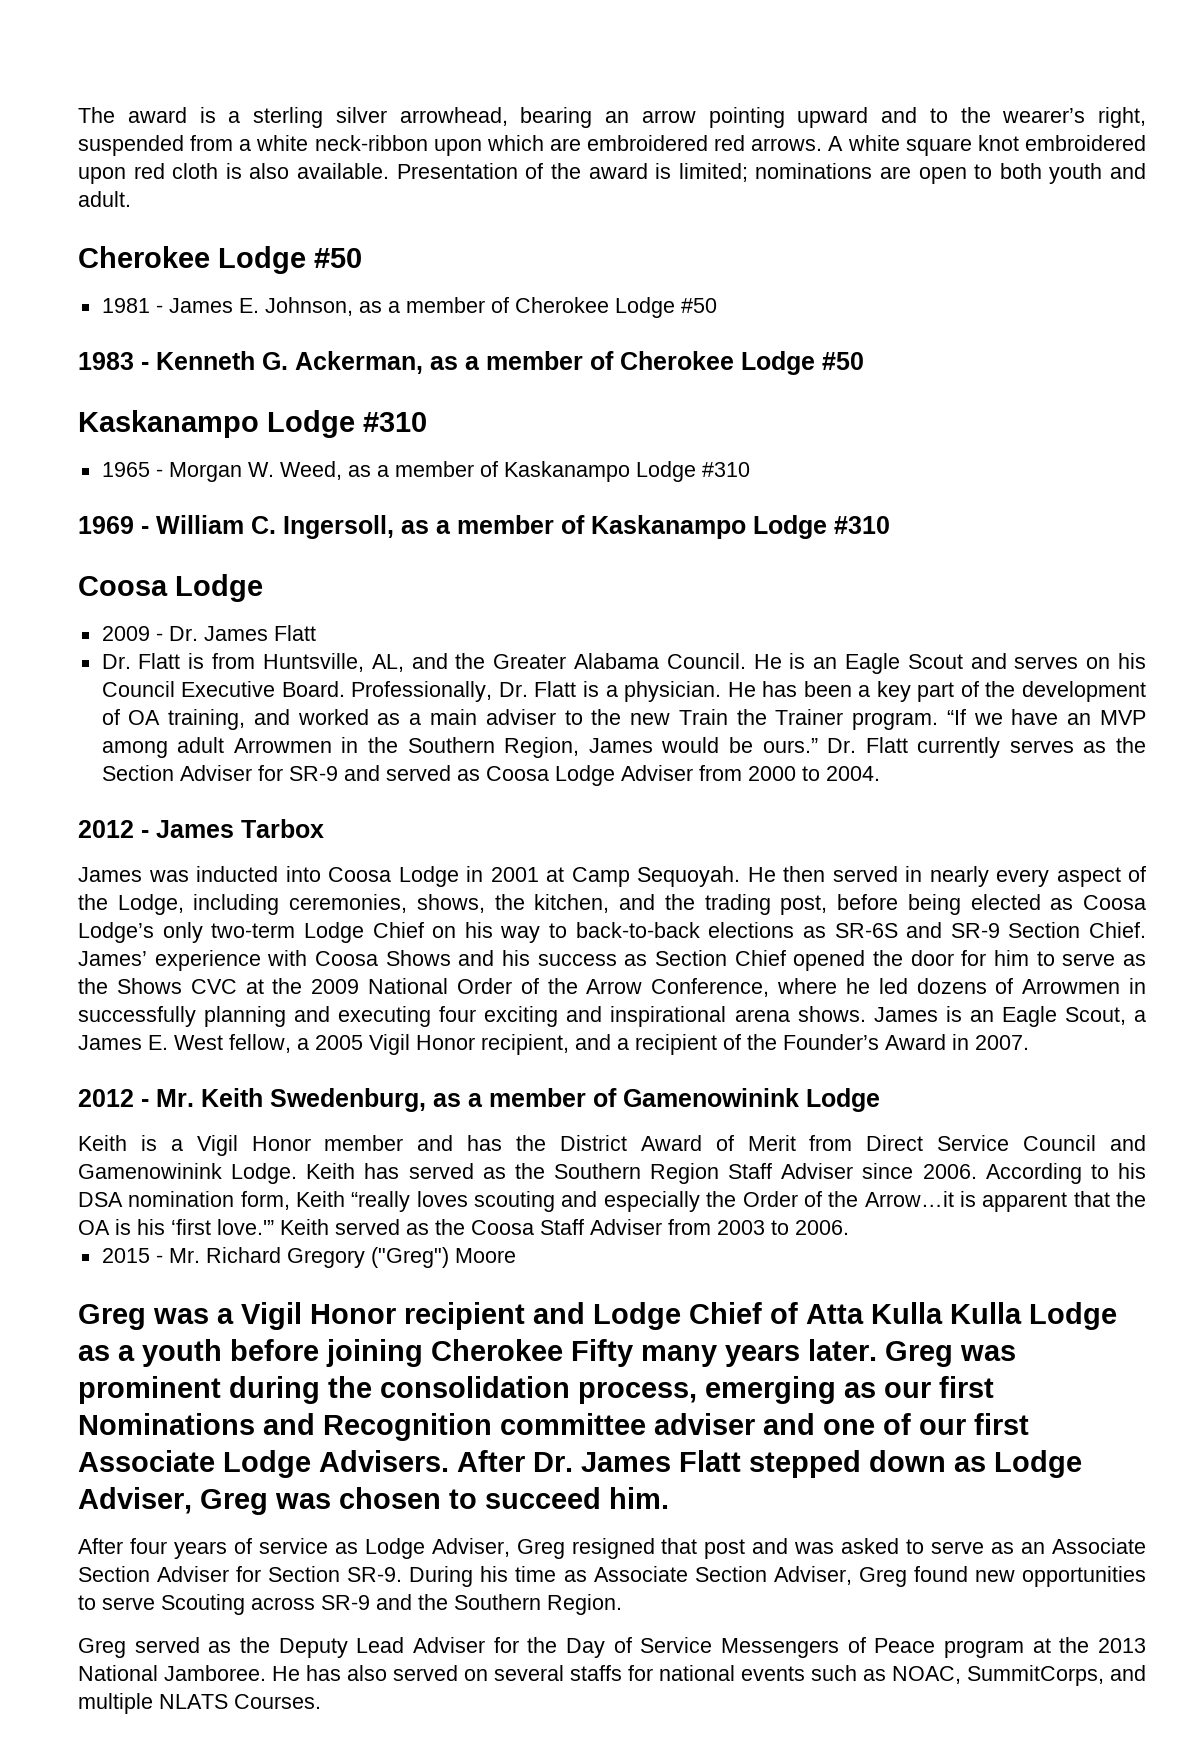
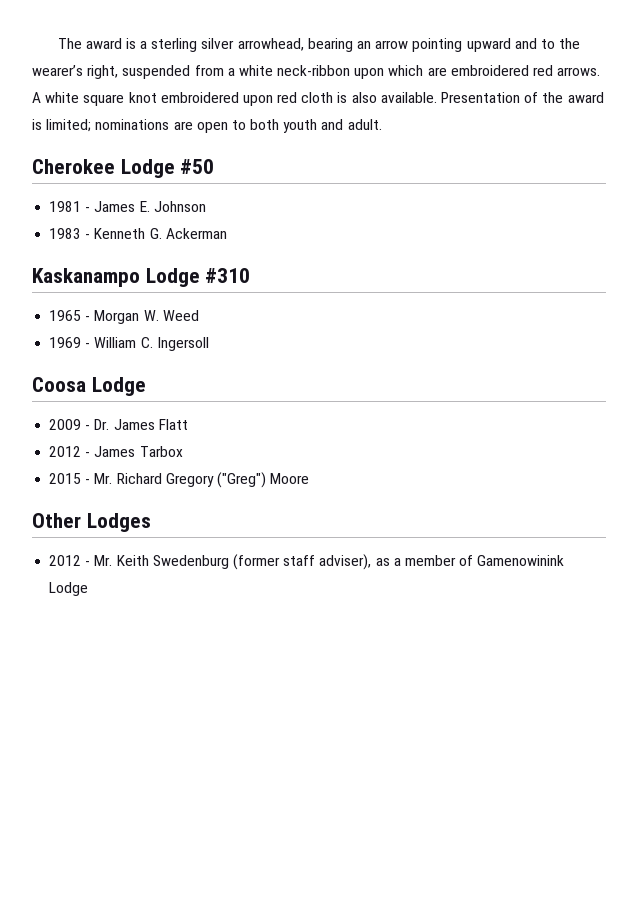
[264,297,717,318] [78,351,864,375] Johnson, as a member of Cherokee Lodge #50 // 1983 - Kenneth G. Ackerman, as a member of Cherokee Lodge #50 -> [153,201,206,212] [49,228,227,239] Johnson // 1983 - Kenneth G. Ackerman
[279,461,750,482] [78,515,890,539] Weed, as a member of Kaskanampo Lodge #310 // 1969 - William C. Ingersoll, as a member of Kaskanampo Lodge #310 -> [162,310,199,321] [49,337,209,351] Weed // 1969 - William C. Ingersoll
[101,653,1146,674] [101,681,1146,702] [101,709,1147,730] [101,737,1146,758] [101,765,880,786] [78,819,324,838] [78,866,1146,887] [78,894,1147,915] [78,922,1146,943] [78,950,1146,971] [78,978,1147,997] [78,1006,1147,1027] [78,1034,1029,1055] [78,1088,880,1112] [78,1135,1146,1156] [78,1163,1146,1184] [78,1191,1147,1212] [78,1219,849,1235] Dr. Flatt is from Huntsville, AL, and the Greater Alabama Council. He is an Eagle Scout and serves on his Council Executive Board. Professionally, Dr. Flatt is a physician. He has been a key part of the development of OA training, and worked as a main adviser to the new Train the Trainer program. “If we have an MVP among adult Arrowmen in the Southern Region, James would be ours.” Dr. Flatt currently serves as the Section Adviser for SR-9 and served as Coosa Lodge Adviser from 2000 to 2004. // 2012 - James Tarbox // James was inducted into Coosa Lodge in 2001 at Camp Sequoyah. He then served in nearly every aspect of the Lodge, including ceremonies, shows, the kitchen, and the trading post, before being elected as Coosa Lodge’s only two-term Lodge Chief on his way to back-to-back elections as SR-6S and SR-9 Section Chief. James’ experience with Coosa Shows and his success as Section Chief opened the door for him to serve as the Shows CVC at the 2009 National Order of the Arrow Conference, where he led dozens of Arrowmen in successfully planning and executing four exciting and inspirational arena shows. James is an Eagle Scout, a James E. West fellow, a 2005 Vigil Honor recipient, and a recipient of the Founder’s Award in 2007. // 2012 - Mr. Keith Swedenburg, as a member of Gamenowinink Lodge // Keith is a Vigil Honor member and has the District Award of Merit from Direct Service Council and Gamenowinink Lodge. Keith has served as the Southern Region Staff Adviser since 2006. According to his DSA nomination form, Keith “really loves scouting and especially the Order of the Arrow…it is apparent that the OA is his ‘first love.'” Keith served as the Coosa Staff Adviser from 2003 to 2006. -> [49,446,183,457] 2012 - James Tarbox
[78,1302,1117,1330] [78,1339,1016,1367] [78,1376,994,1404] [78,1413,1029,1441] [78,1450,1082,1478] [78,1487,669,1515] [78,1538,1146,1559] [78,1566,1147,1587] [78,1594,622,1615] [78,1637,1146,1658] [78,1665,1146,1686] [78,1693,321,1714] Greg was a Vigil Honor recipient and Lodge Chief of Atta Kulla Kulla Lodge as a youth before joining Cherokee Fifty many years later. Greg was prominent during the consolidation process, emerging as our first Nominations and Recognition committee adviser and one of our first Associate Lodge Advisers. After Dr. James Flatt stepped down as Lodge Adviser, Greg was chosen to succeed him. // After four years of service as Lodge Adviser, Greg resigned that post and was asked to serve as an Associate Section Adviser for Section SR-9. During his time as Associate Section Adviser, Greg found new opportunities to serve Scouting across SR-9 and the Southern Region. // Greg served as the Deputy Lead Adviser for the Day of Service Messengers of Peace program at the 2013 National Jamboree. He has also served on several staffs for national events such as NOAC, SummitCorps, and multiple NLATS Courses. -> [32,513,151,532] [49,554,565,570] [49,582,89,596] Other Lodges // 2012 - Mr. Keith Swedenburg (former staff adviser), as a member of Gamenowinink Lodge

